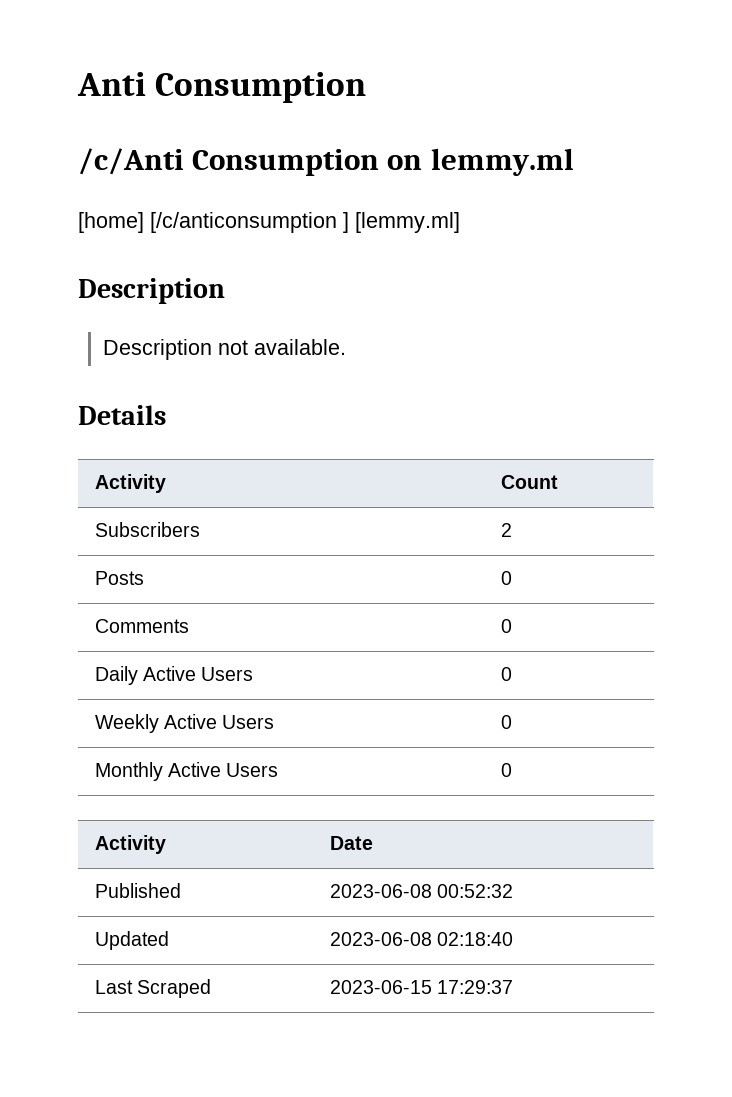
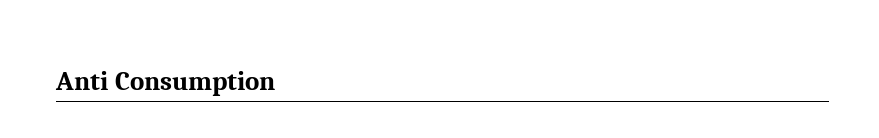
[78,148,574,176] [78,212,460,233] [78,278,225,304] [103,339,347,360] [78,405,166,425] [94,474,166,493] [500,475,558,489] [94,522,200,537] [500,523,512,537] [94,571,144,585] [500,571,512,585] [94,619,189,633] [500,619,512,633] [94,666,254,685] [500,667,512,681] [94,714,275,733] [500,715,512,729] [94,762,279,781] [500,763,512,777] [94,835,166,854] [329,836,373,850] [94,883,181,898] [329,884,513,898] [94,931,169,950] [329,932,513,946] [94,979,211,998] [329,980,513,994] // /c/Anti Consumption on lemmy.ml // [home] [/c/anticonsumption ] [lemmy.ml] // Description // Description not available. // Details // Activity | Count // Subscribers | 2 // Posts | 0 // Comments | 0 // Daily Active Users | 0 // Weekly Active Users | 0 // Monthly Active Users | 0 // Activity | Date // Published | 2023-06-08 00:52:32 // Updated | 2023-06-08 02:18:40 // Last Scraped | 2023-06-15 17:29:37 -> (276, 83) none

